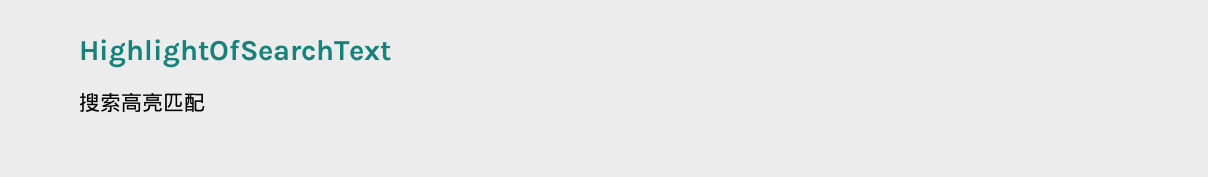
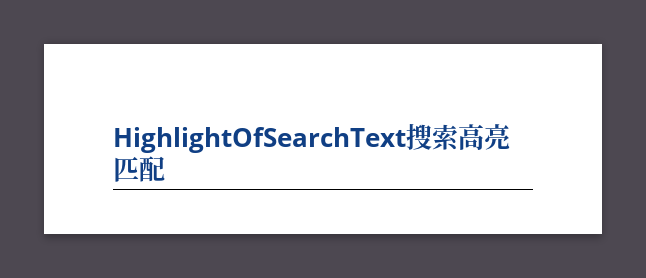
(391, 53) // -> (406, 140) none

